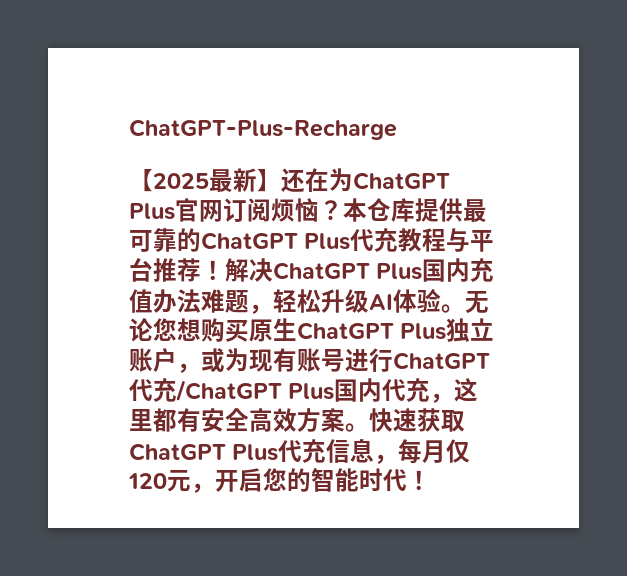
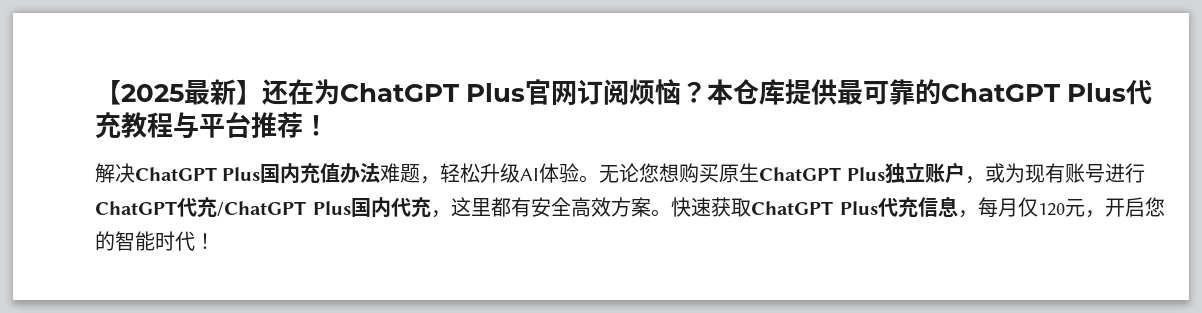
[129,119,397,140] ChatGPT-Plus-Recharge // -> (95, 92) none
(225, 270) none -> (329, 125) //

